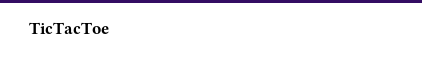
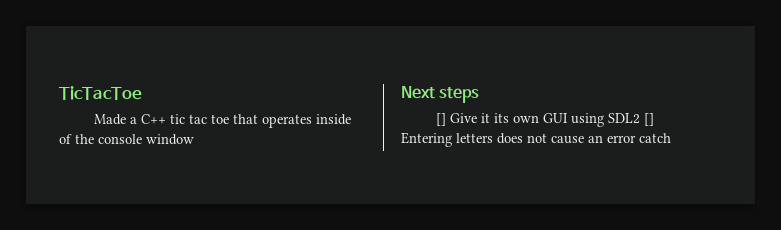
(109, 28) none -> [94,114,352,128] [59,134,194,145] [401,86,480,103] [436,113,655,127] [401,132,671,147] // Made a C++ tic tac toe that operates inside of the console window // Next steps // [] Give it its own GUI using SDL2 [] Entering letters does not cause an error catch

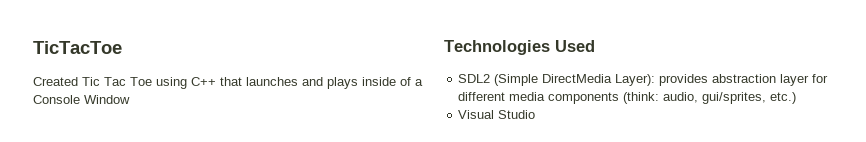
[94,114,352,128] [59,134,194,145] [401,86,480,103] [436,113,655,127] [401,132,671,147] Made a C++ tic tac toe that operates inside of the console window // Next steps // [] Give it its own GUI using SDL2 [] Entering letters does not cause an error catch -> [33,77,423,89] [33,95,130,104] [444,40,595,55] [458,74,829,86] [458,92,797,104] [458,110,536,119] Created Tic Tac Toe using C++ that launches and plays inside of a Console Window // Technologies Used // SDL2 (Simple DirectMedia Layer): provides abstraction layer for different media components (think: audio, gui/sprites, etc.) // Visual Studio

